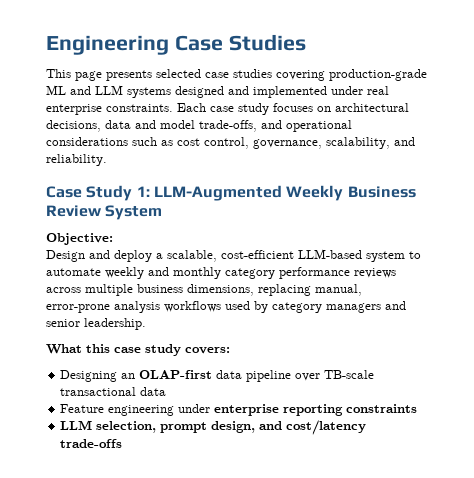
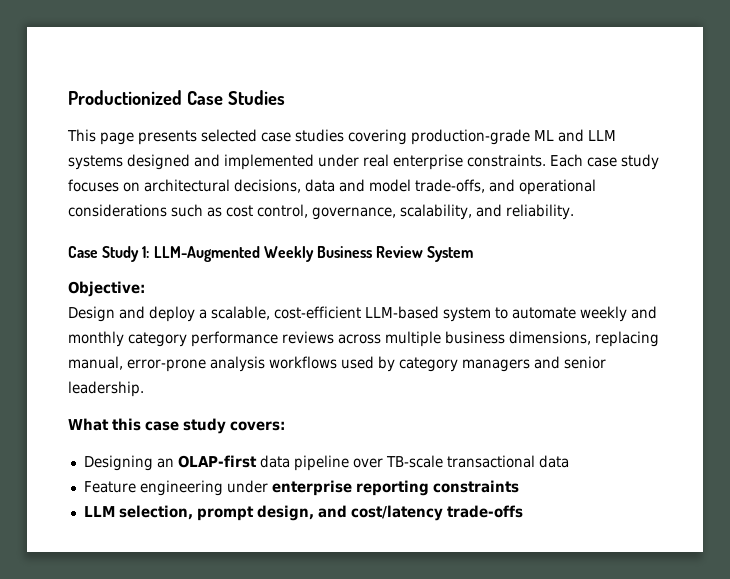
[46,35,169,55] Engineering -> [68,90,182,105] Productionized

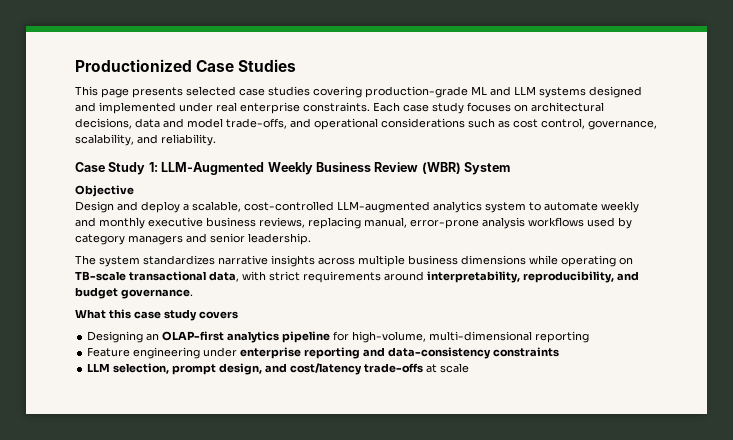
(424, 252) none -> [421,162,461,174] (WBR)
[68,281,145,297] Objective: -> [75,185,134,197] Objective
[274,306,439,319] cost-efficient LLM-based -> [244,201,482,213] cost-controlled LLM-augmented analytics
[128,331,591,347] category performance reviews across multiple business dimensions, -> [148,217,305,228] executive business reviews,
(144, 389) none -> [75,255,633,267] [75,271,639,283] [75,287,193,299] // The system standardizes narrative insights across multiple business dimensions while operating on TB-scale transactional data, with strict requirements around interpretability, reproducibility, and budget governance.
[230,421,285,431] covers: -> [199,311,238,319] covers
[259,455,569,471] data pipeline over TB-scale transactional data -> [227,331,590,343] analytics pipeline for high-volume, multi-dimensional reporting
(429, 488) none -> [363,347,492,359] and data-consistency
(523, 511) none -> [426,363,470,373] at scale

